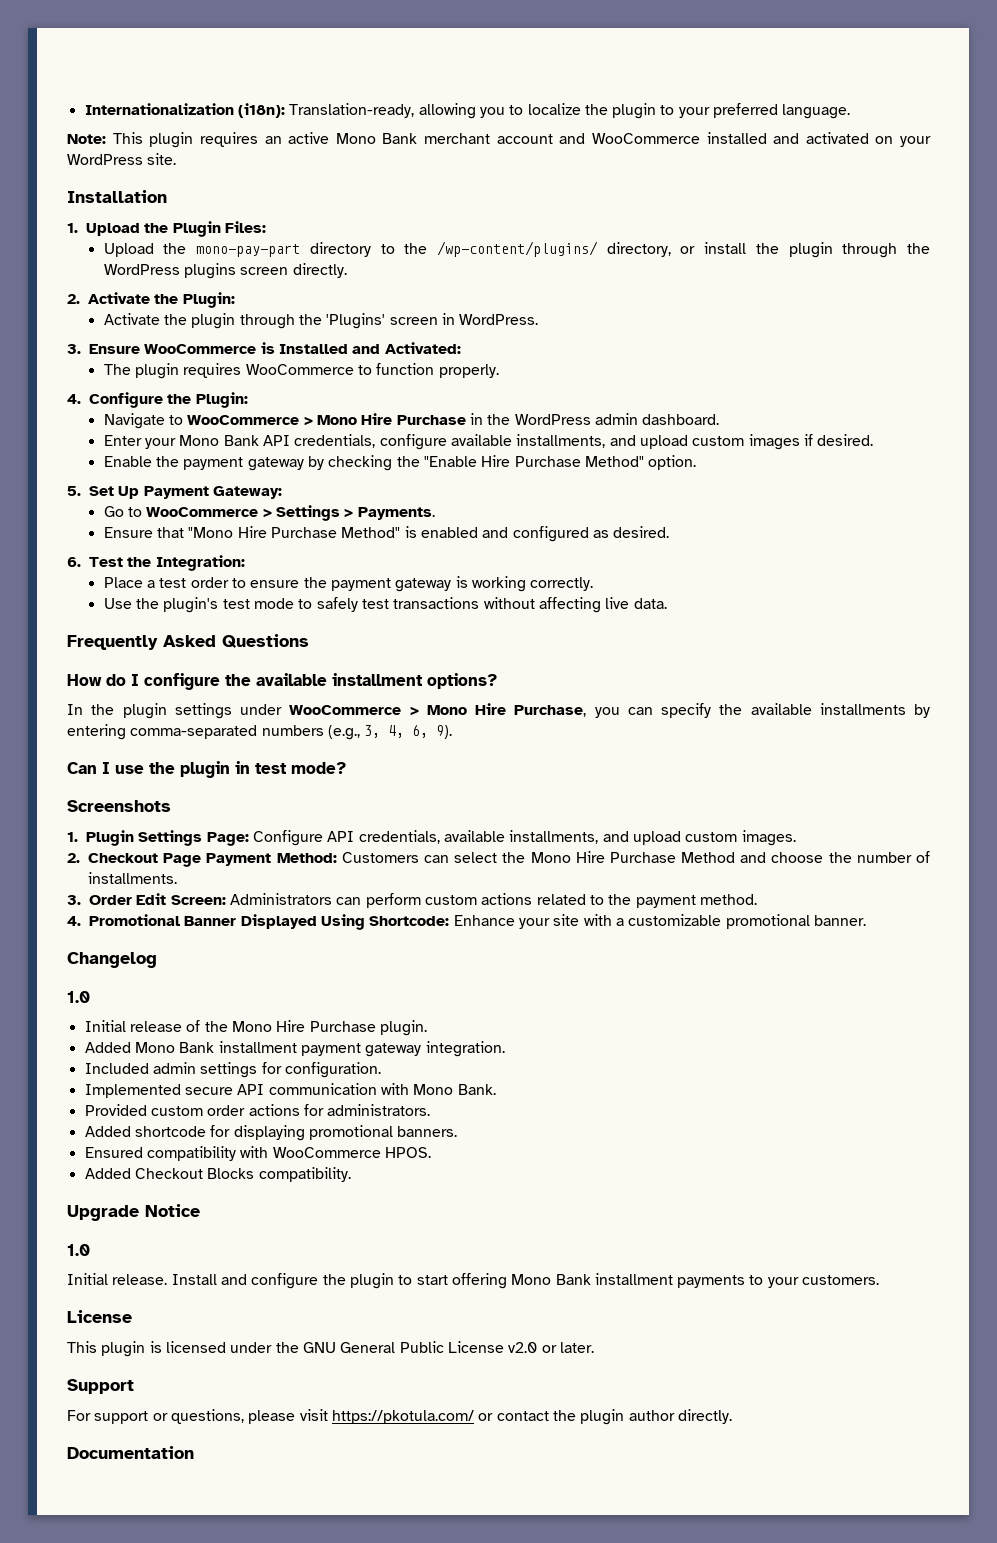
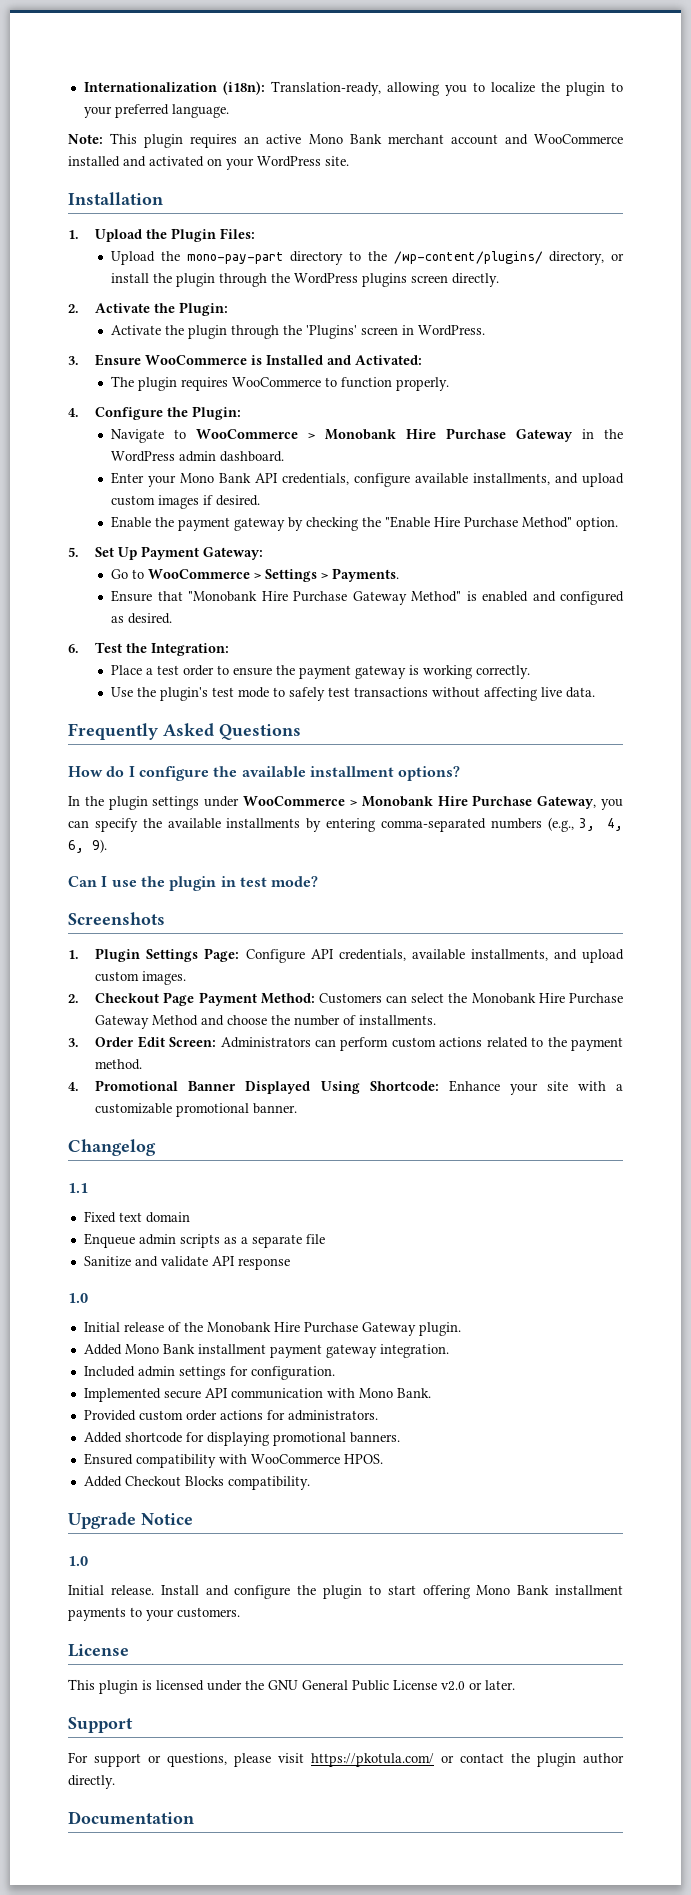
[316,413,466,425] Mono Hire Purchase -> [325,428,574,442] Monobank Hire Purchase Gateway
[188,526,337,538] "Mono Hire Purchase -> [188,591,407,605] "Monobank Hire Purchase Gateway
[426,703,587,717] Mono Hire Purchase, -> [361,795,597,809] Monobank Hire Purchase Gateway,
[530,851,676,863] Mono Hire Purchase -> [471,993,624,1004] [95,1015,150,1029] Monobank Hire Purchase Gateway
(157, 960) none -> [68,1183,88,1193] [83,1211,190,1223] [83,1233,325,1248] [83,1256,290,1270] // 1.1 // Fixed text domain // Enqueue admin scripts as a separate file // Sanitize and validate API response
[231,1020,376,1032] Mono Hire Purchase -> [206,1322,416,1336] Monobank Hire Purchase Gateway

